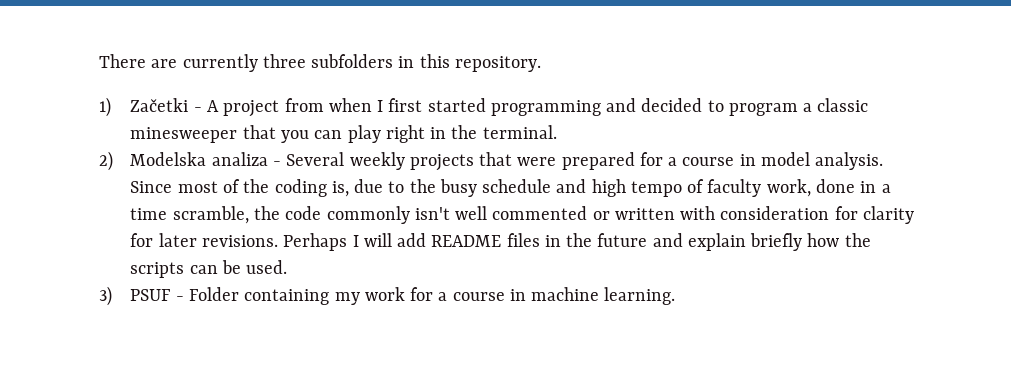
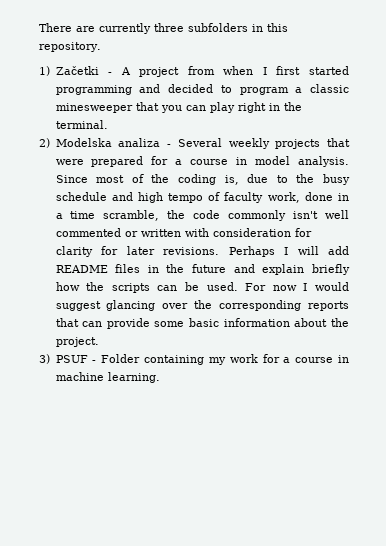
(288, 267) none -> [245,282,349,291] [55,300,349,311] [55,318,350,329] [55,337,99,347] For now I would suggest glancing over the corresponding reports that can provide some basic information about the project.

